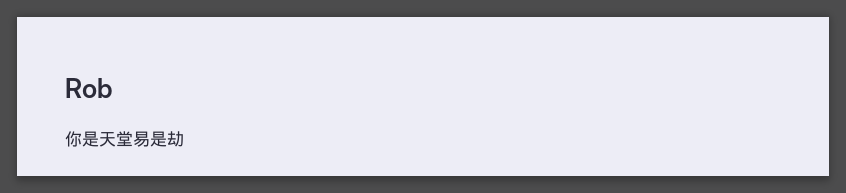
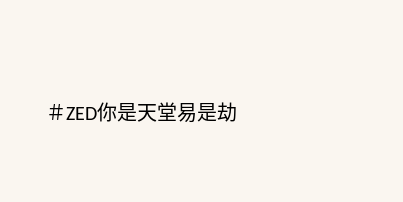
[65,78,113,98] Rob // -> [46,104,97,120] ＃ZED

